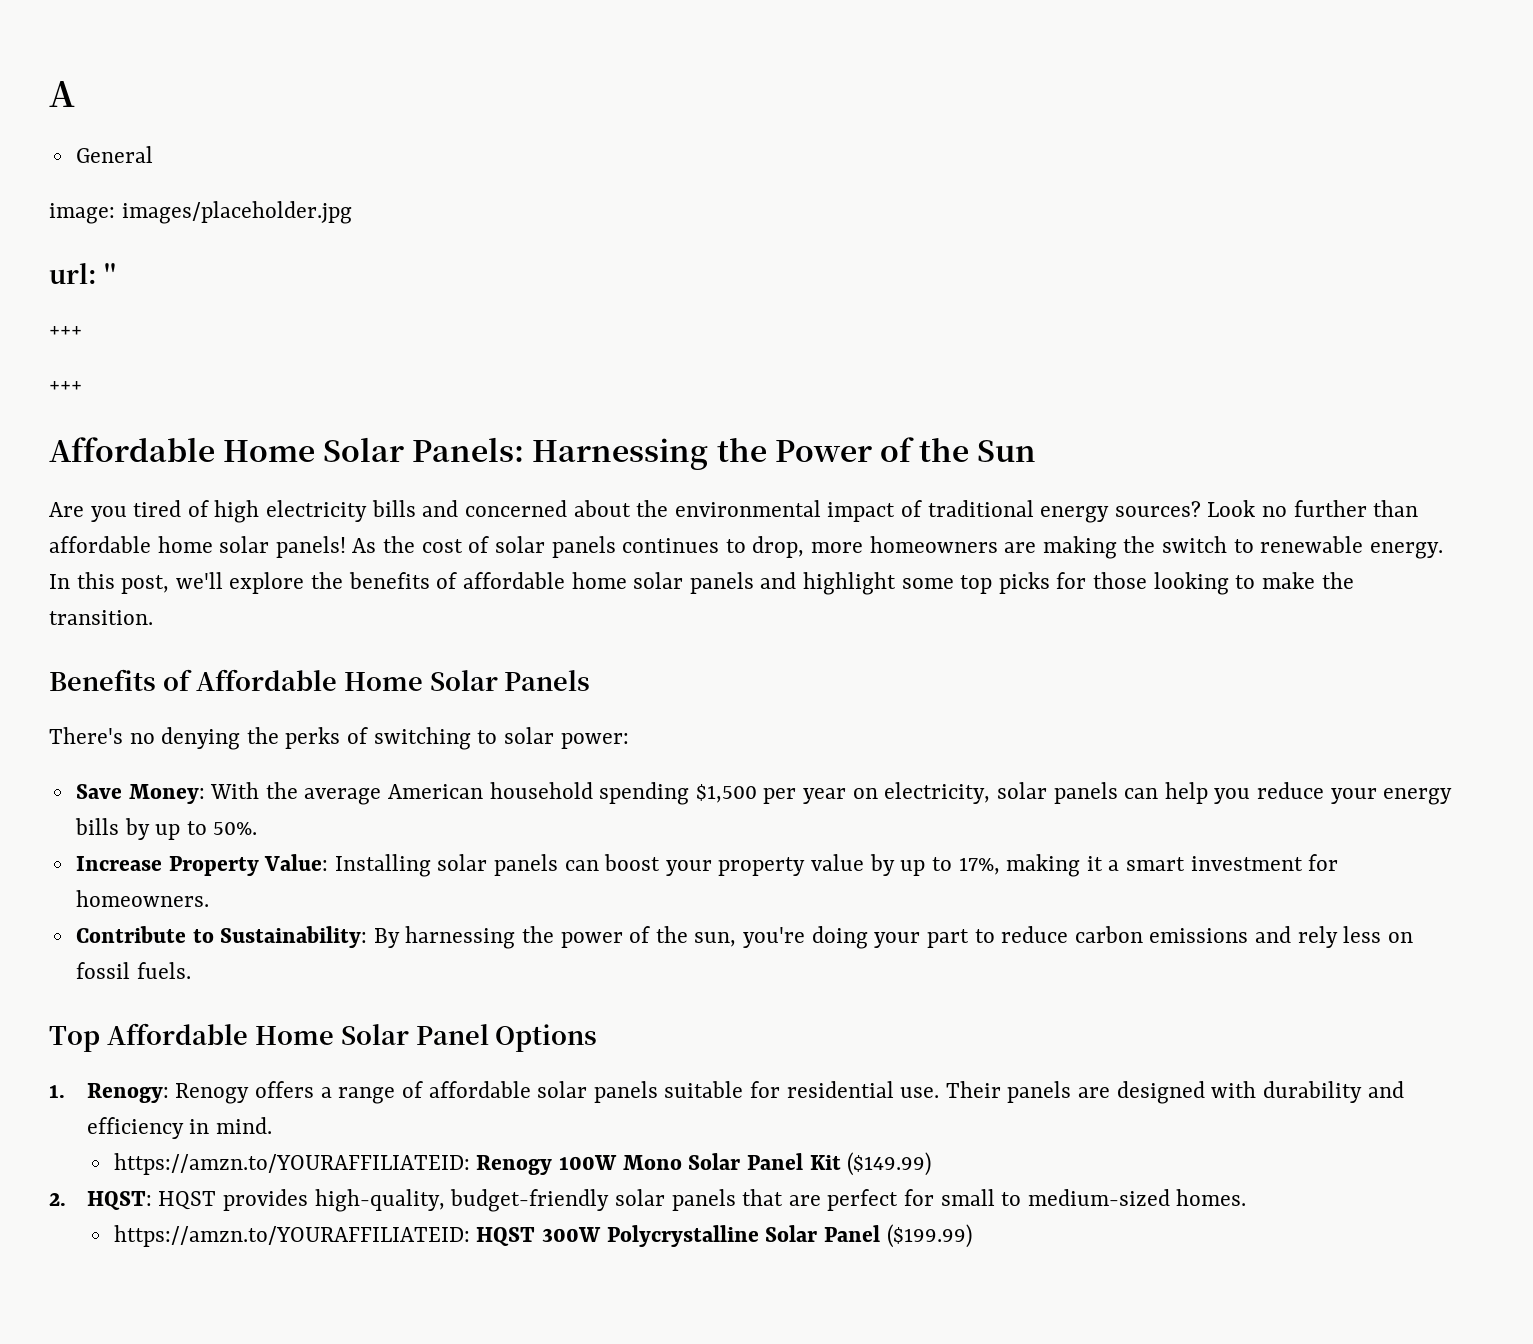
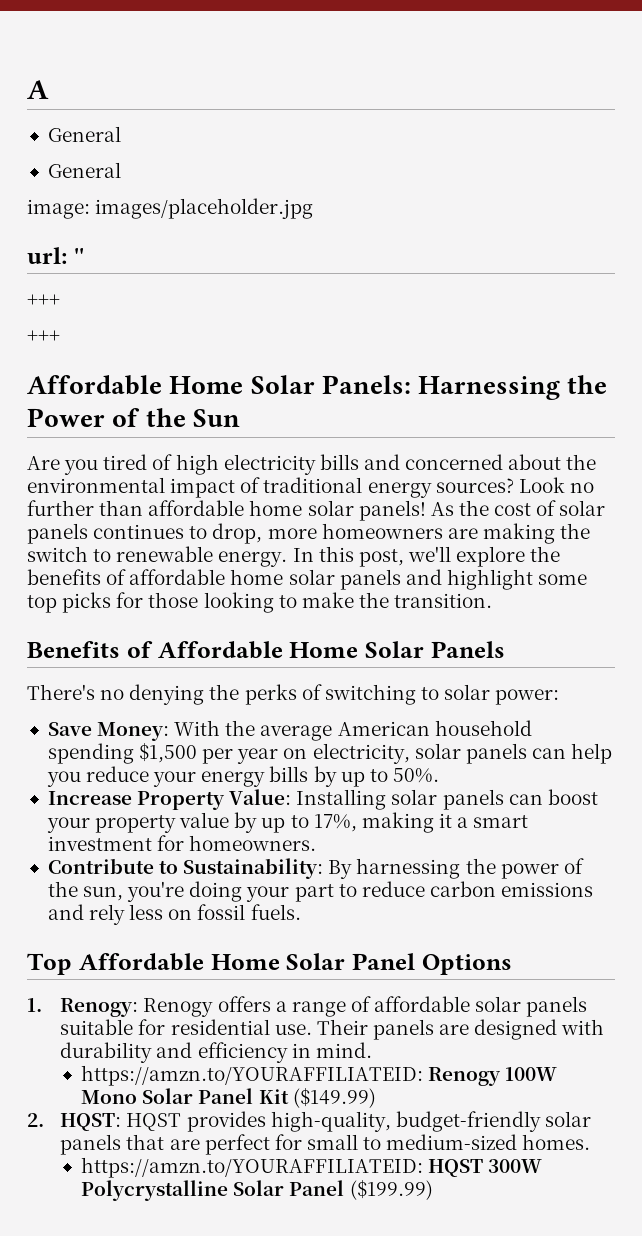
(153, 154) none -> [47,162,121,178] // General

